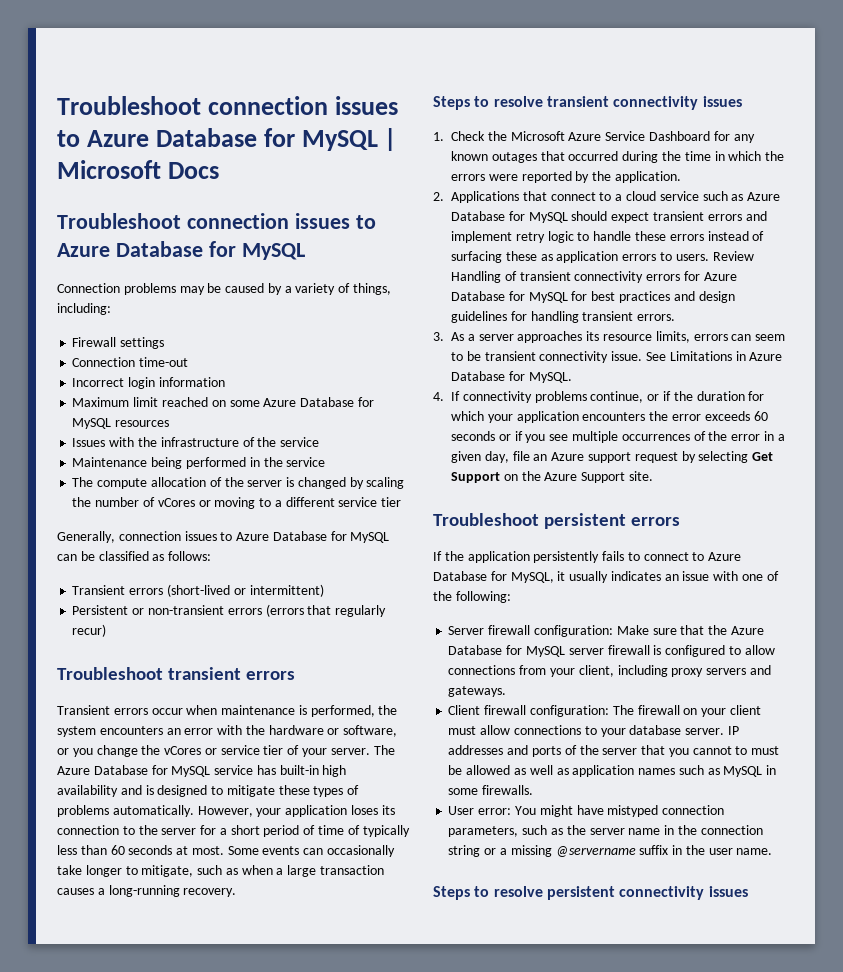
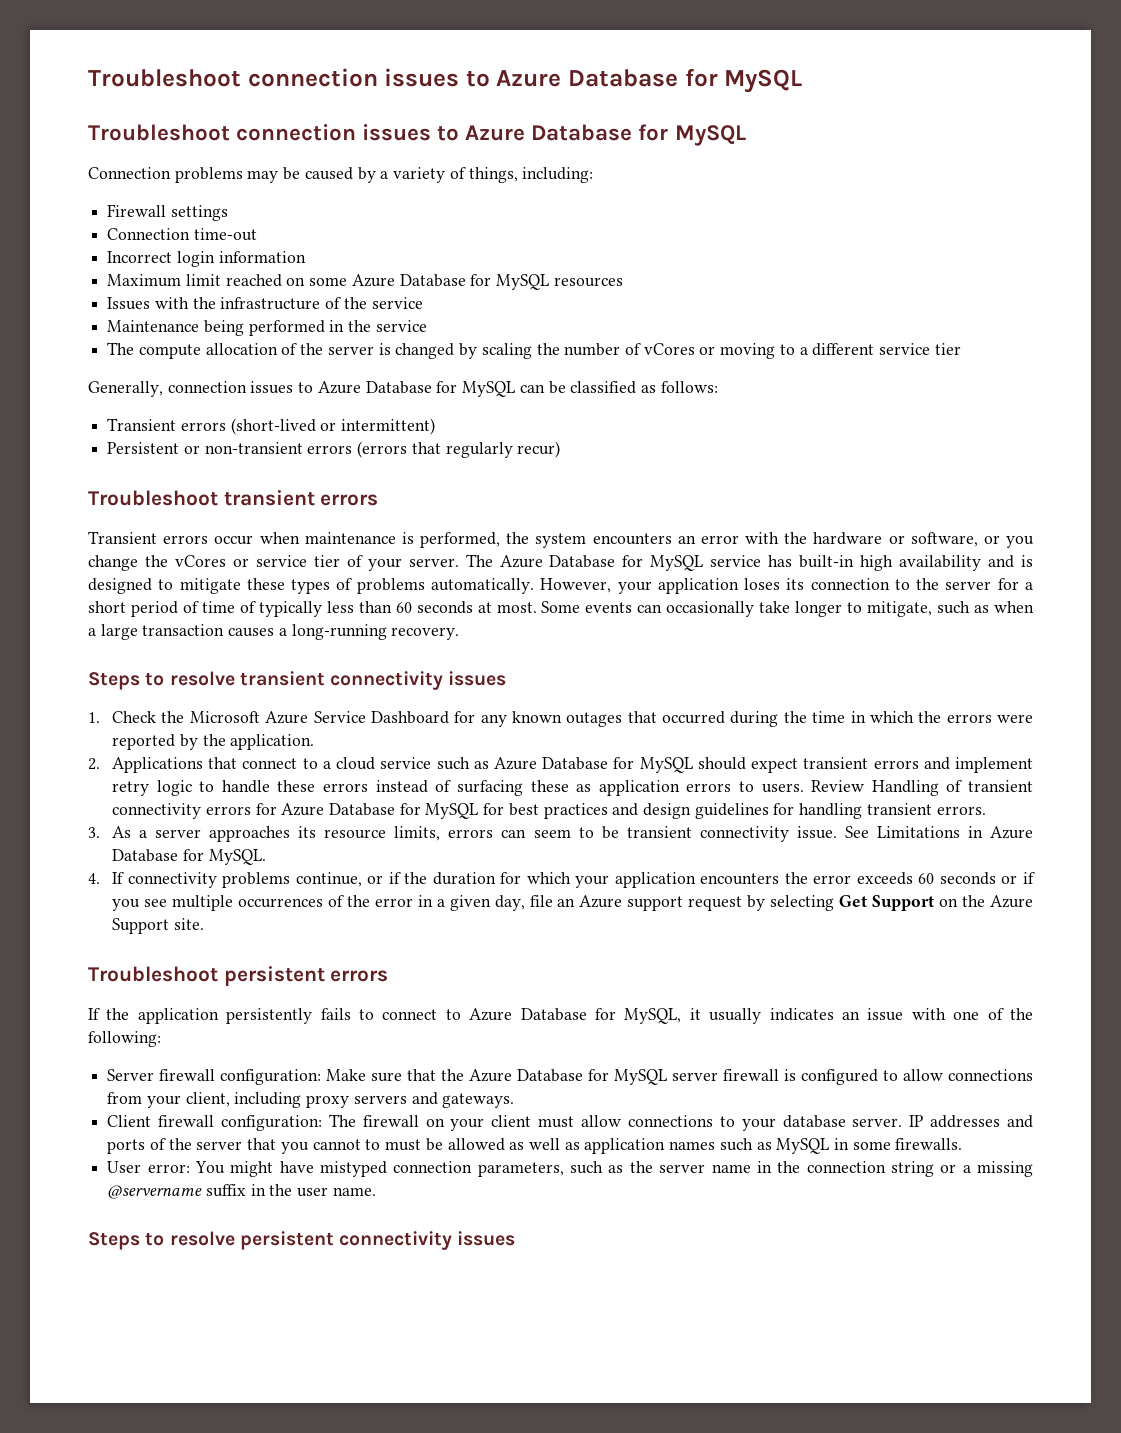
[57,96,398,115] [57,128,397,151] [57,160,219,179] Troubleshoot connection issues to Azure Database for MySQL | Microsoft Docs -> [88,68,803,93] Troubleshoot connection issues to Azure Database for MySQL

